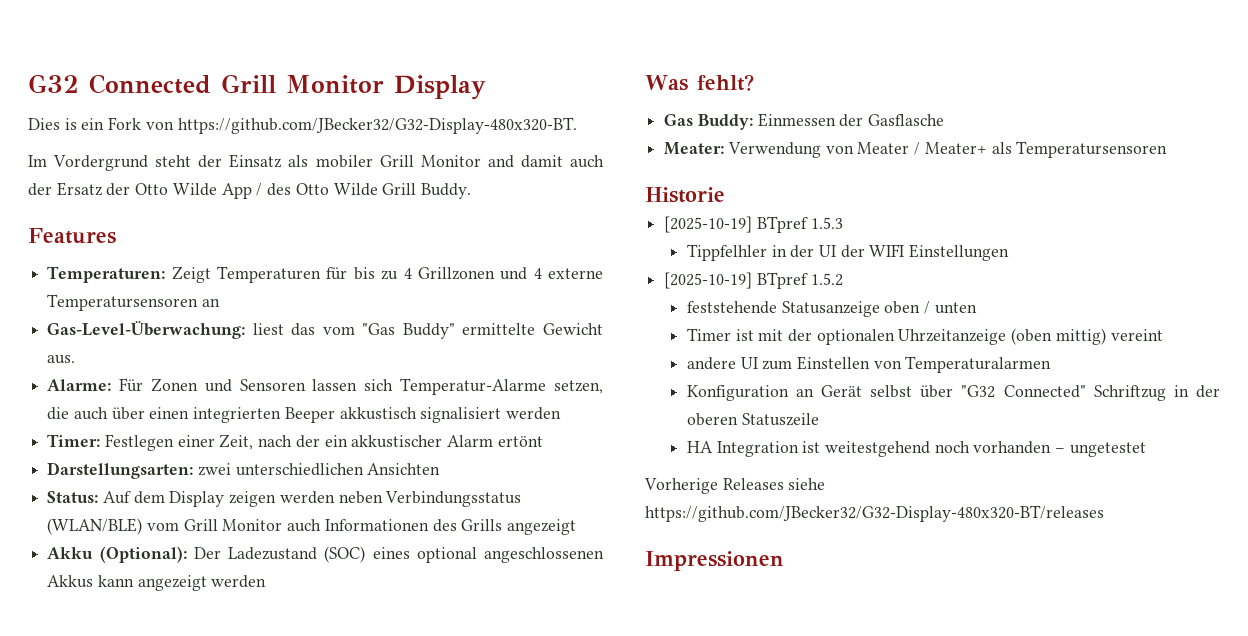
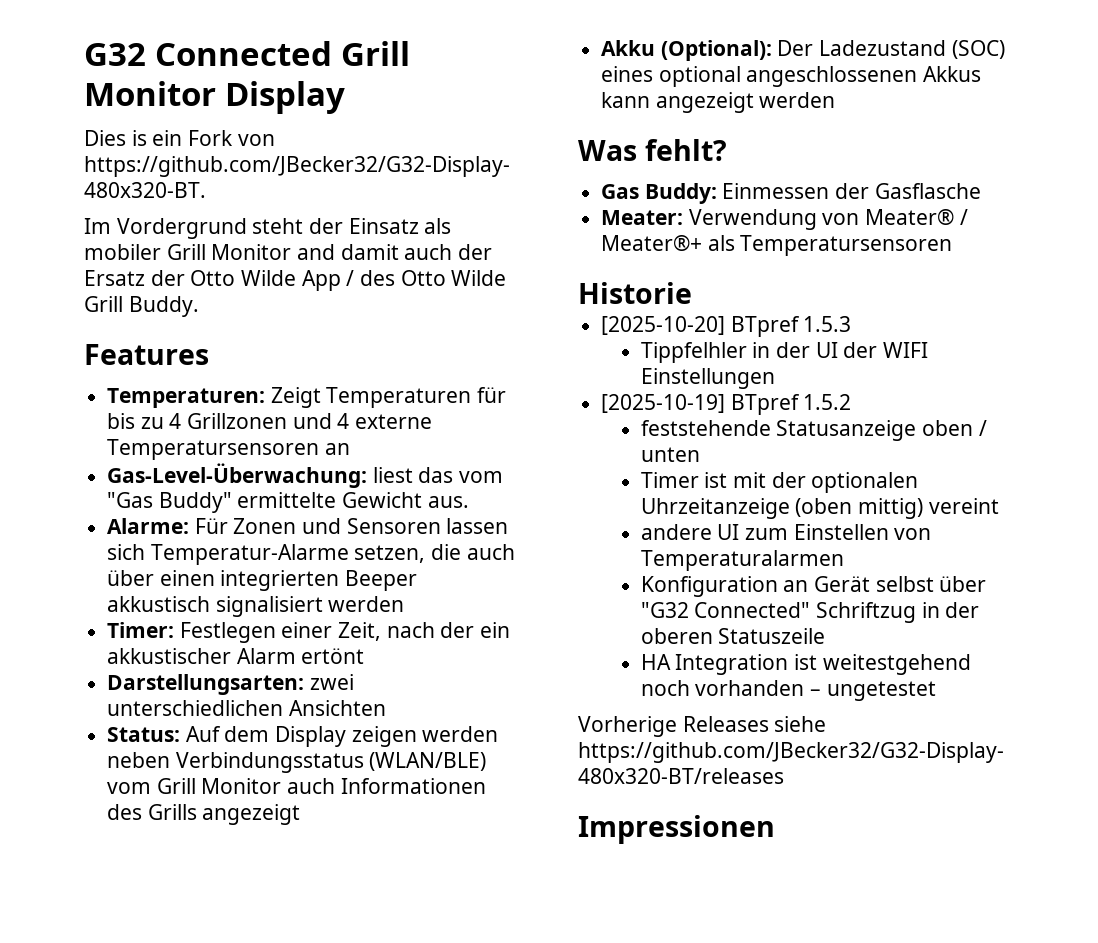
[857,142,987,155] Meater / Meater+ -> [865,209,968,225] [601,235,703,251] Meater® / Meater®+
[664,216,753,233] [2025-10-19] -> [601,316,726,335] [2025-10-20]

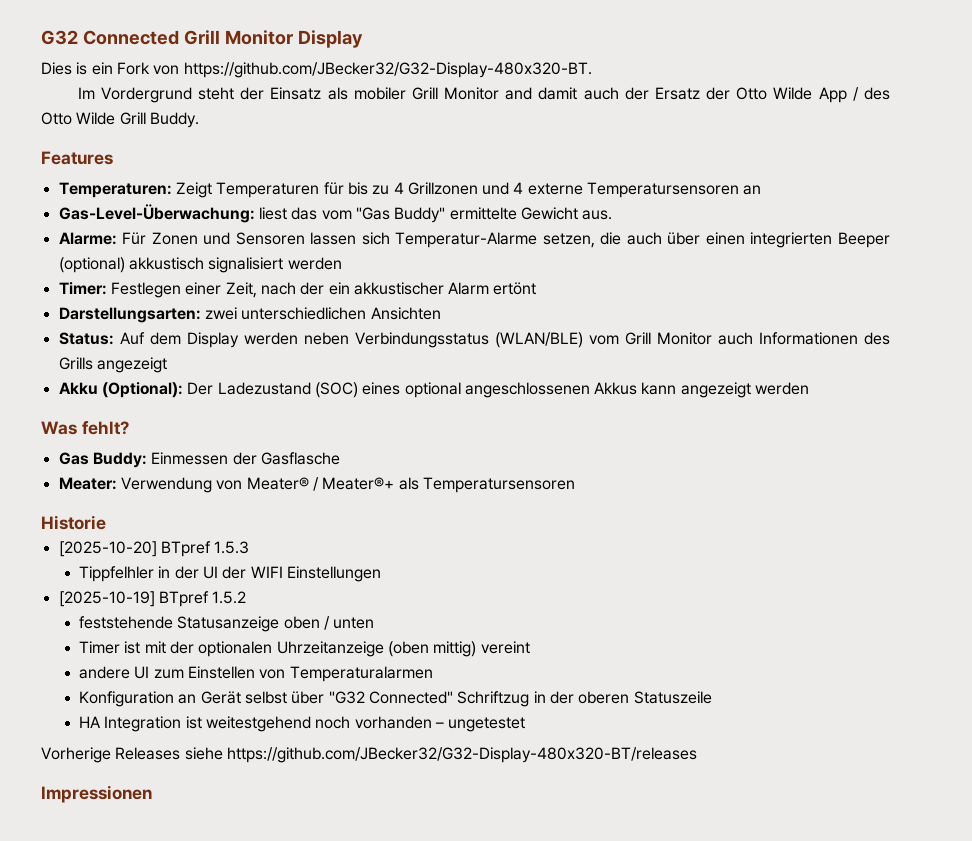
(418, 580) none -> [58,257,125,273] (optional)
[351,726,417,747] zeigen -> (239, 340) none

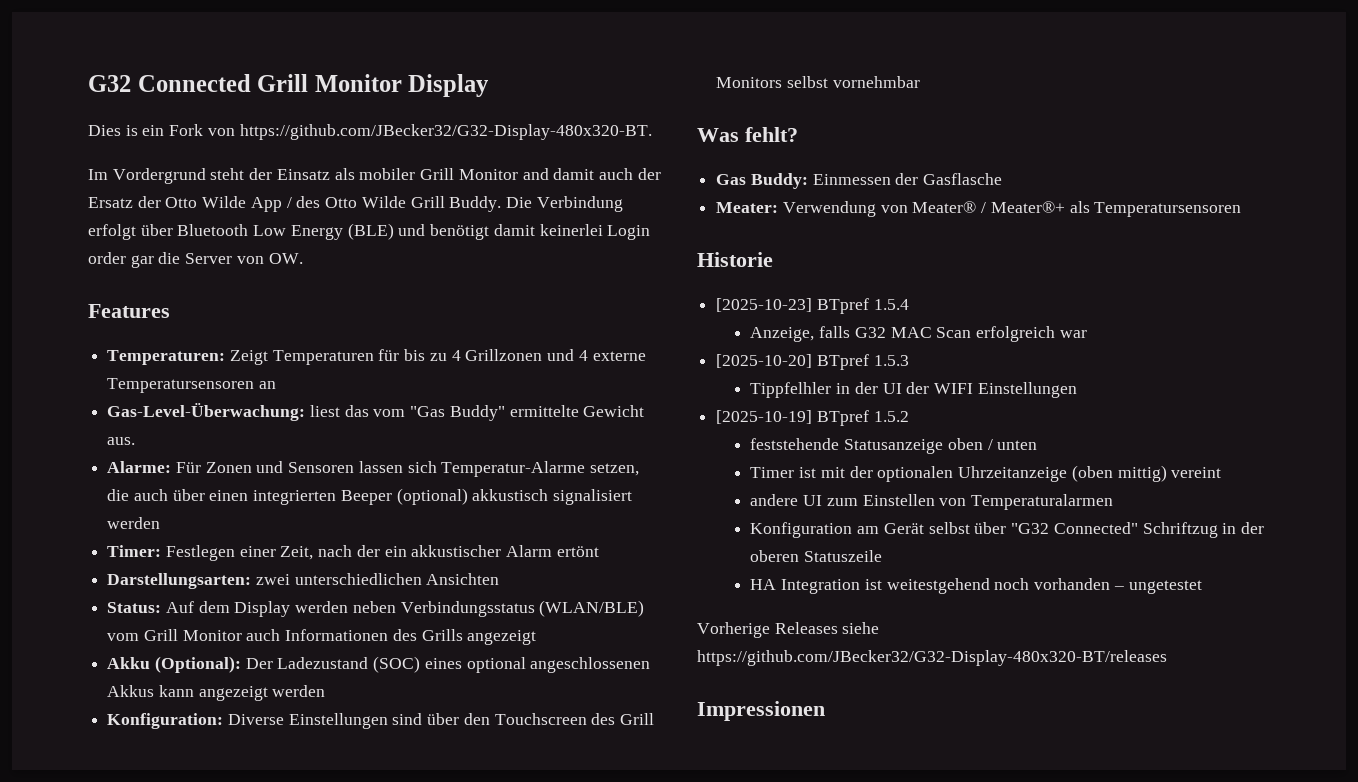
(199, 120) none -> [505,196,623,212] [88,223,651,240] [88,252,303,268] Die Verbindung erfolgt über Bluetooth Low Energy (BLE) und benötigt damit keinerlei Login order gar die Server von OW.
(810, 388) none -> [107,713,655,729] [716,76,920,88] // Konfiguration: Diverse Einstellungen sind über den Touchscreen des Grill Monitors selbst vornehmbar
(106, 522) none -> [716,298,909,314] [750,326,1087,342] // [2025-10-23] BTpref 1.5.4 // Anzeige, falls G32 MAC Scan erfolgreich war
[178,694,197,704] an -> [857,526,880,534] am

